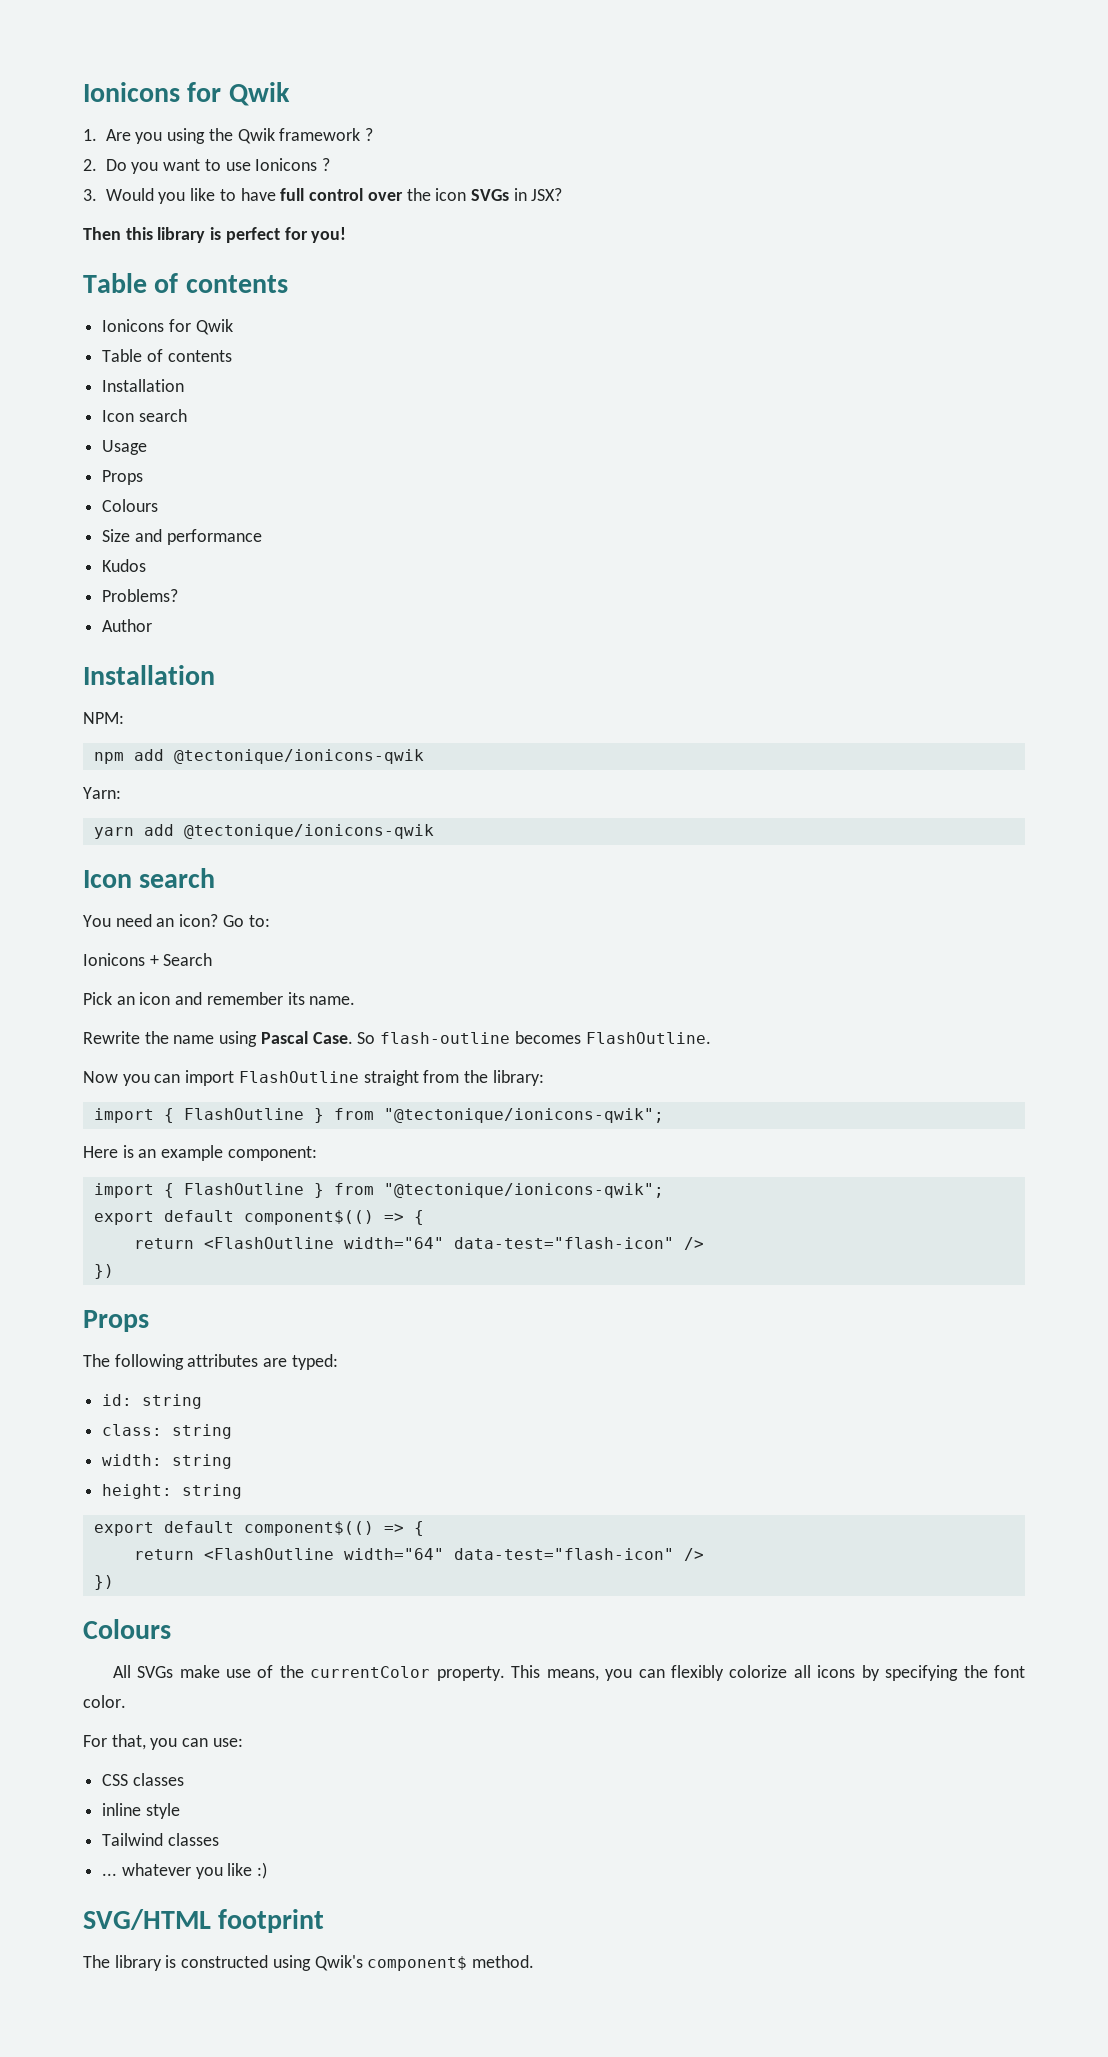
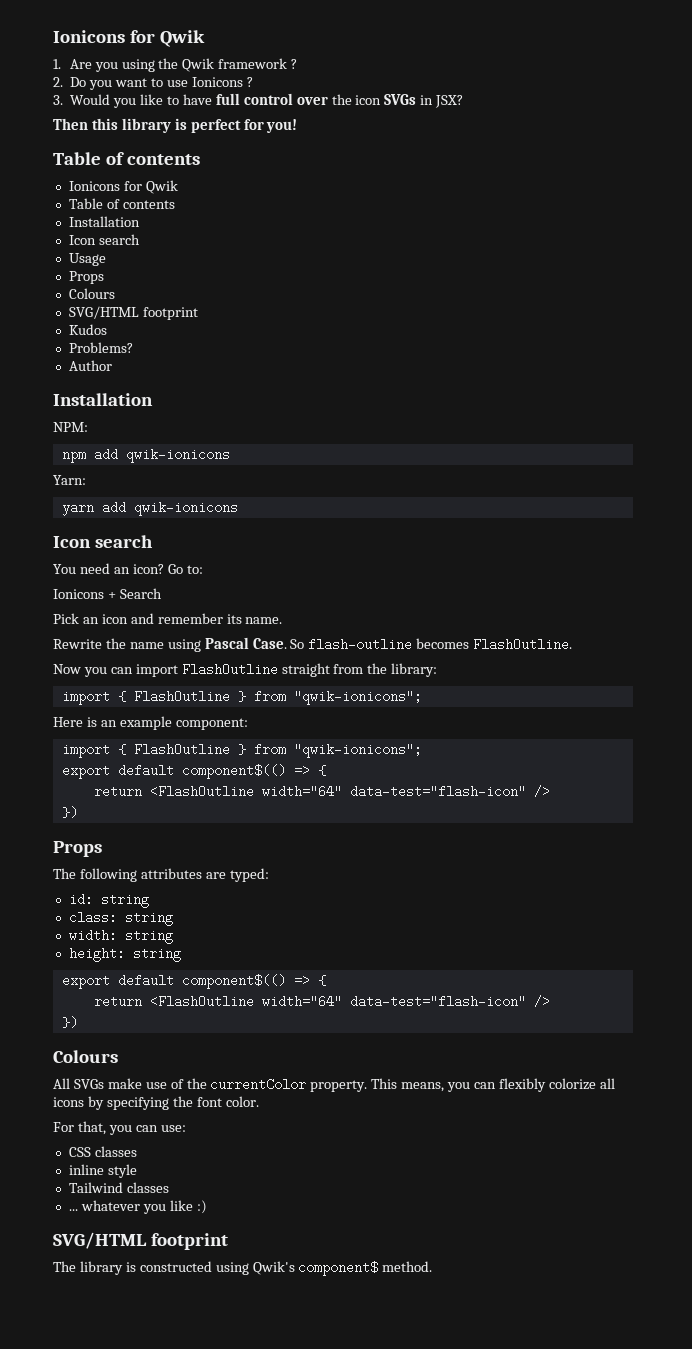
[102,529,262,545] Size and performance -> [68,306,198,320] SVG/HTML footprint
[173,749,424,764] @tectonique/ionicons-qwik -> [125,448,230,463] qwik-ionicons
[183,824,434,839] @tectonique/ionicons-qwik -> [133,501,238,516] qwik-ionicons
[383,1108,664,1123] "@tectonique/ionicons-qwik"; -> [293,690,422,705] "qwik-ionicons";
[383,1183,664,1198] "@tectonique/ionicons-qwik"; -> [293,743,422,758] "qwik-ionicons";

